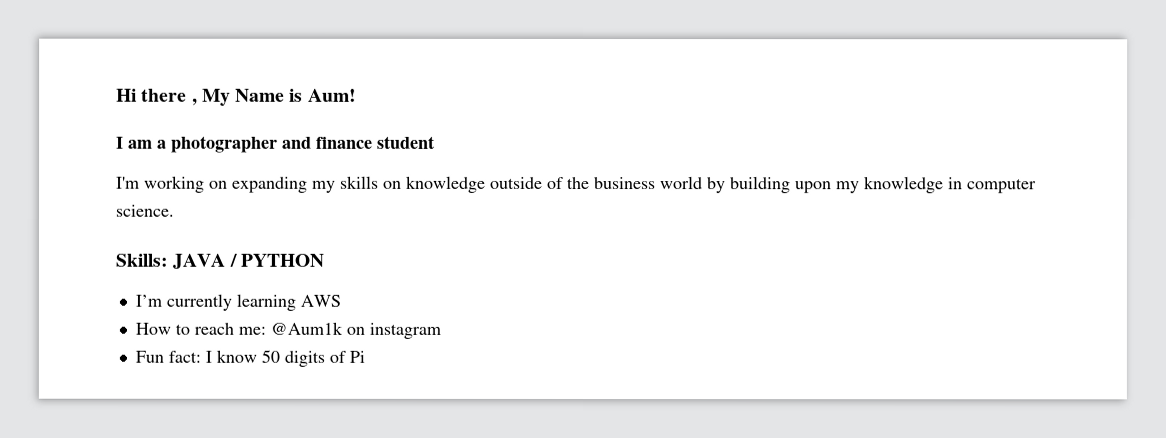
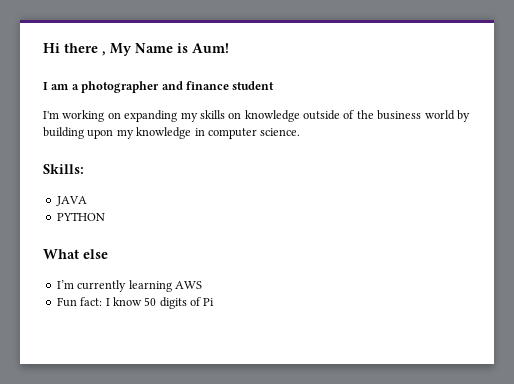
(168, 260) none -> (84, 169) //
[228,253,237,267] / -> (87, 201) //
(324, 260) none -> [43,249,108,259] // What else
[134,321,441,339] // How to reach me: @Aum1k on instagram -> (202, 285) none

